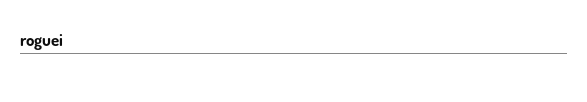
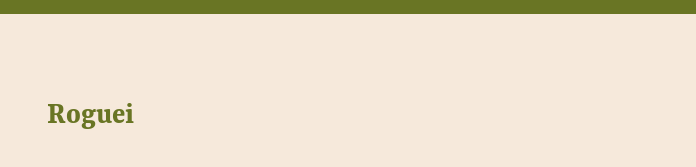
[20,34,63,50] roguei -> [47,103,134,129] Roguei

